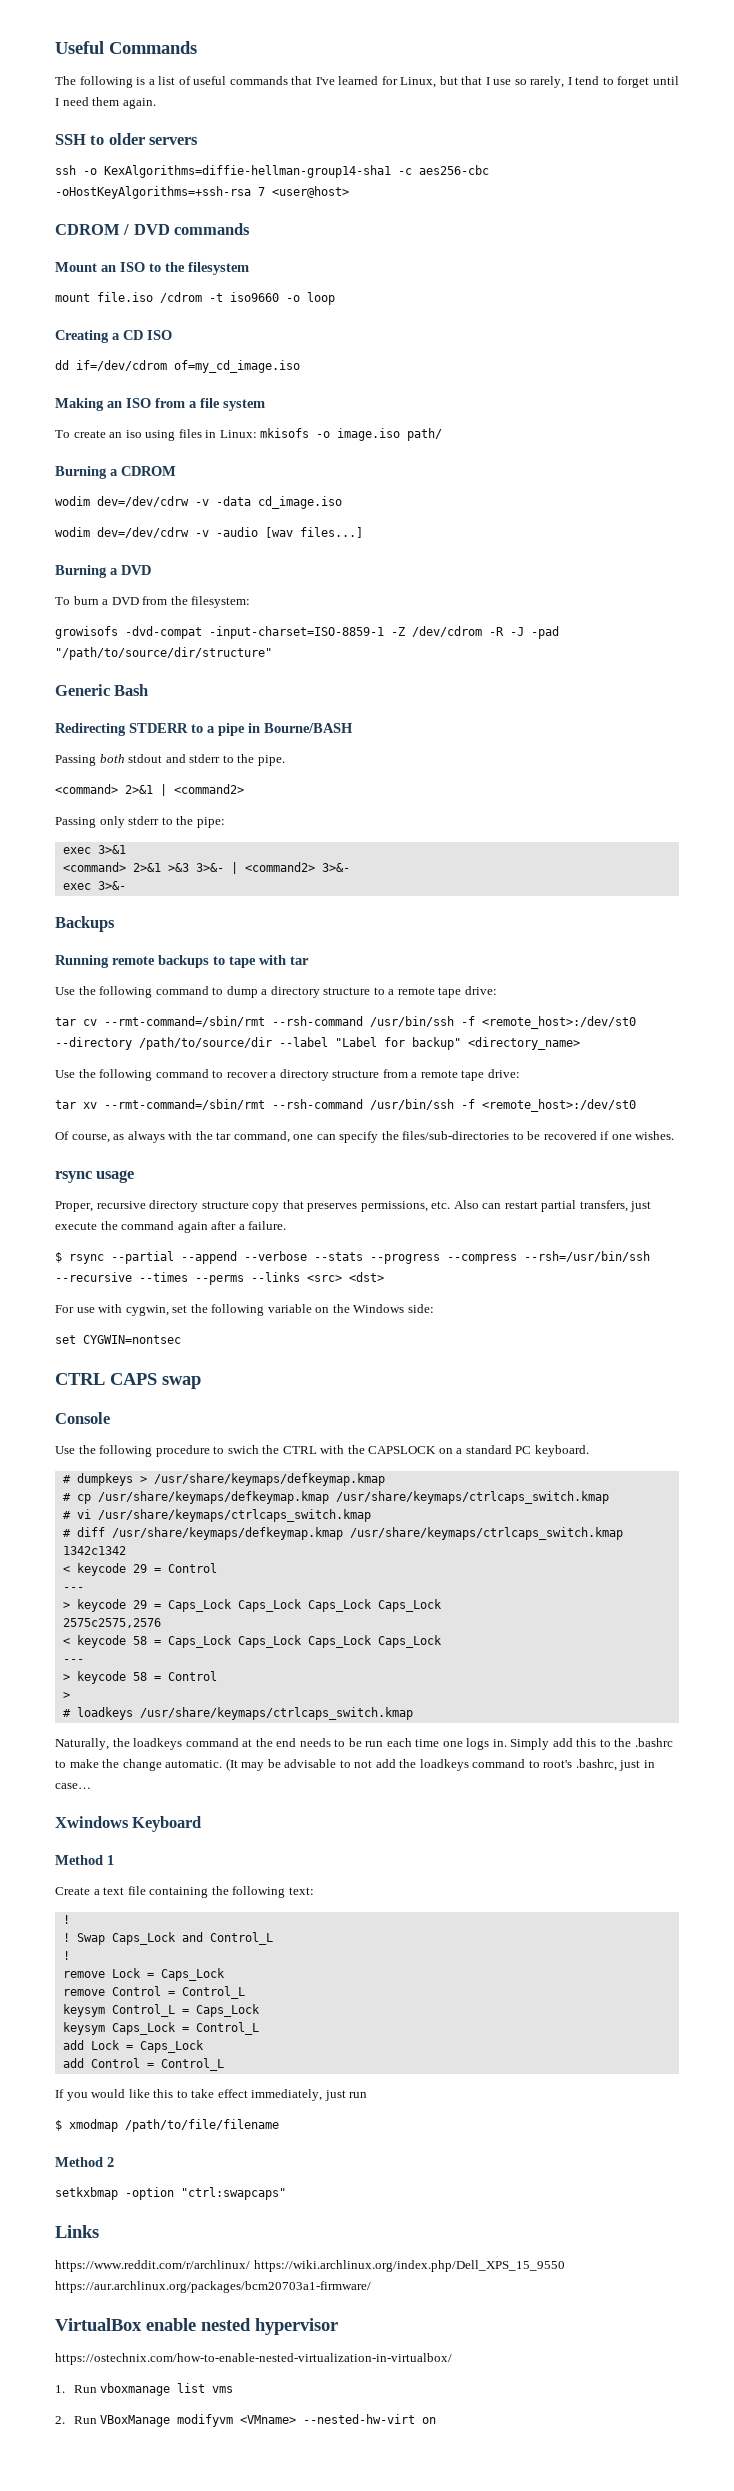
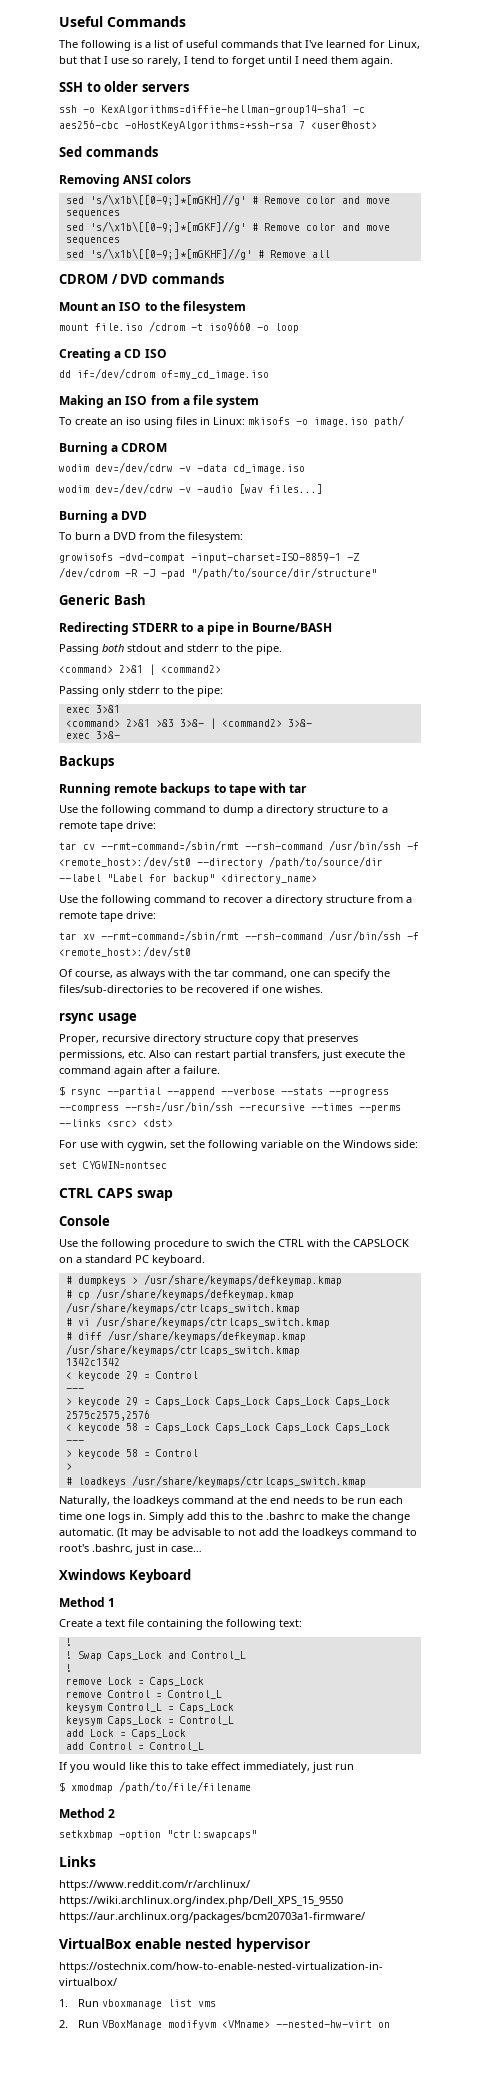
(349, 192) none -> [59,146,158,157] [59,174,192,187] [65,194,390,206] [65,210,120,218] [65,221,390,233] [65,237,120,245] [65,248,330,260] // Sed commands // Removing ANSI colors // sed 's/\x1b\[[0-9;]*[mGKH]//g' # Remove color and move sequences // sed 's/\x1b\[[0-9;]*[mGKF]//g' # Remove color and move sequences // sed 's/\x1b\[[0-9;]*[mGKHF]//g' # Remove all

